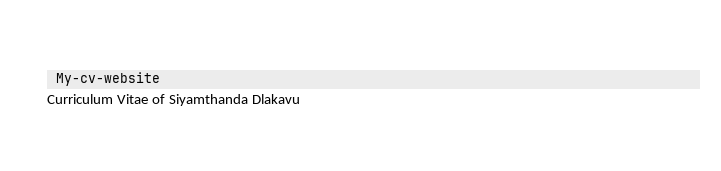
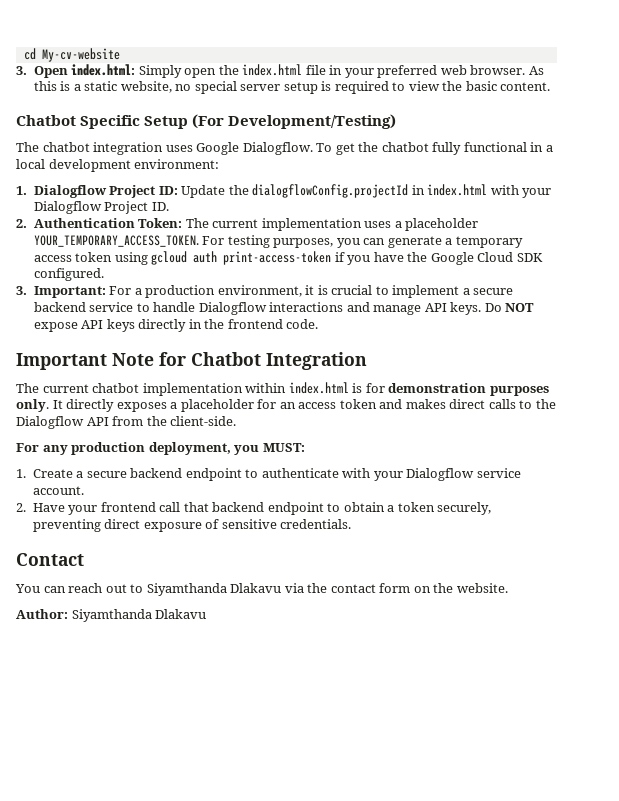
(55, 79) none -> [23,48,36,60] cd
[47,94,165,104] Curriculum Vitae of -> [16,64,544,78] [33,81,551,94] [16,114,397,129] [16,142,553,155] [16,159,220,172] [16,184,552,198] [33,201,169,214] [16,218,479,231] [33,235,523,248] [33,251,543,265] [33,268,104,281] [16,285,514,298] [33,302,535,315] [33,319,319,332] [16,352,367,370] [16,382,549,396] [16,399,556,412] [16,416,237,429] [16,442,305,455] [16,468,521,481] [32,486,84,495] [16,502,492,515] [32,519,352,532] [16,553,84,566] [15,583,508,596] [16,609,68,619] 3. Open index.html: Simply open the index.html file in your preferred web browser. As this is a static website, no special server setup is required to view the basic content. // Chatbot Specific Setup (For Development/Testing) // The chatbot integration uses Google Dialogflow. To get the chatbot fully functional in a local development environment: // 1. Dialogflow Project ID: Update the dialogflowConfig.projectId in index.html with your Dialogflow Project ID. // 2. Authentication Token: The current implementation uses a placeholder YOUR_TEMPORARY_ACCESS_TOKEN. For testing purposes, you can generate a temporary access token using gcloud auth print-access-token if you have the Google Cloud SDK configured. // 3. Important: For a production environment, it is crucial to implement a secure backend service to handle Dialogflow interactions and manage API keys. Do NOT expose API keys directly in the frontend code. // Important Note for Chatbot Integration // The current chatbot implementation within index.html is for demonstration purposes only. It directly exposes a placeholder for an access token and makes direct calls to the Dialogflow API from the client-side. // For any production deployment, you MUST: // 1. Create a secure backend endpoint to authenticate with your Dialogflow service account. // 2. Have your frontend call that backend endpoint to obtain a token securely, preventing direct exposure of sensitive credentials. // Contact // You can reach out to Siyamthanda Dlakavu via the contact form on the website. // Author:

